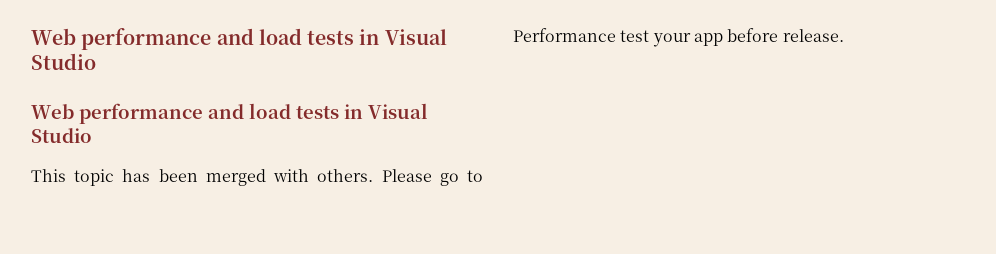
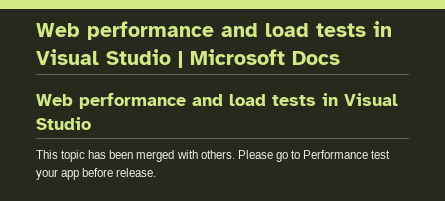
[31,28,447,50] [31,53,96,70] Web performance and load tests in Visual Studio -> [36,21,392,40] [36,49,340,68] Web performance and load tests in Visual Studio | Microsoft Docs

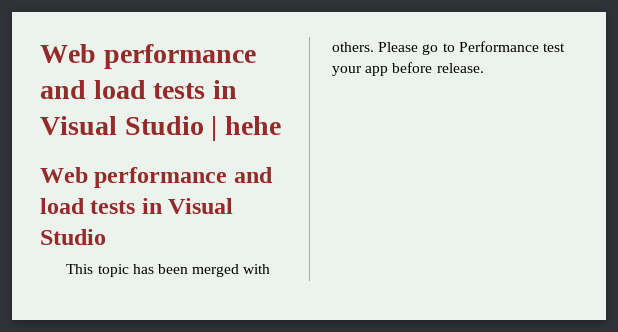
[190,49,340,65] Microsoft Docs -> [224,116,281,135] hehe

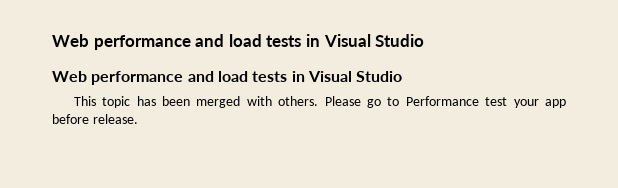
[40,44,256,69] [40,80,237,99] [40,116,281,141] Web performance and load tests in Visual Studio | hehe -> [52,34,425,50] Web performance and load tests in Visual Studio

